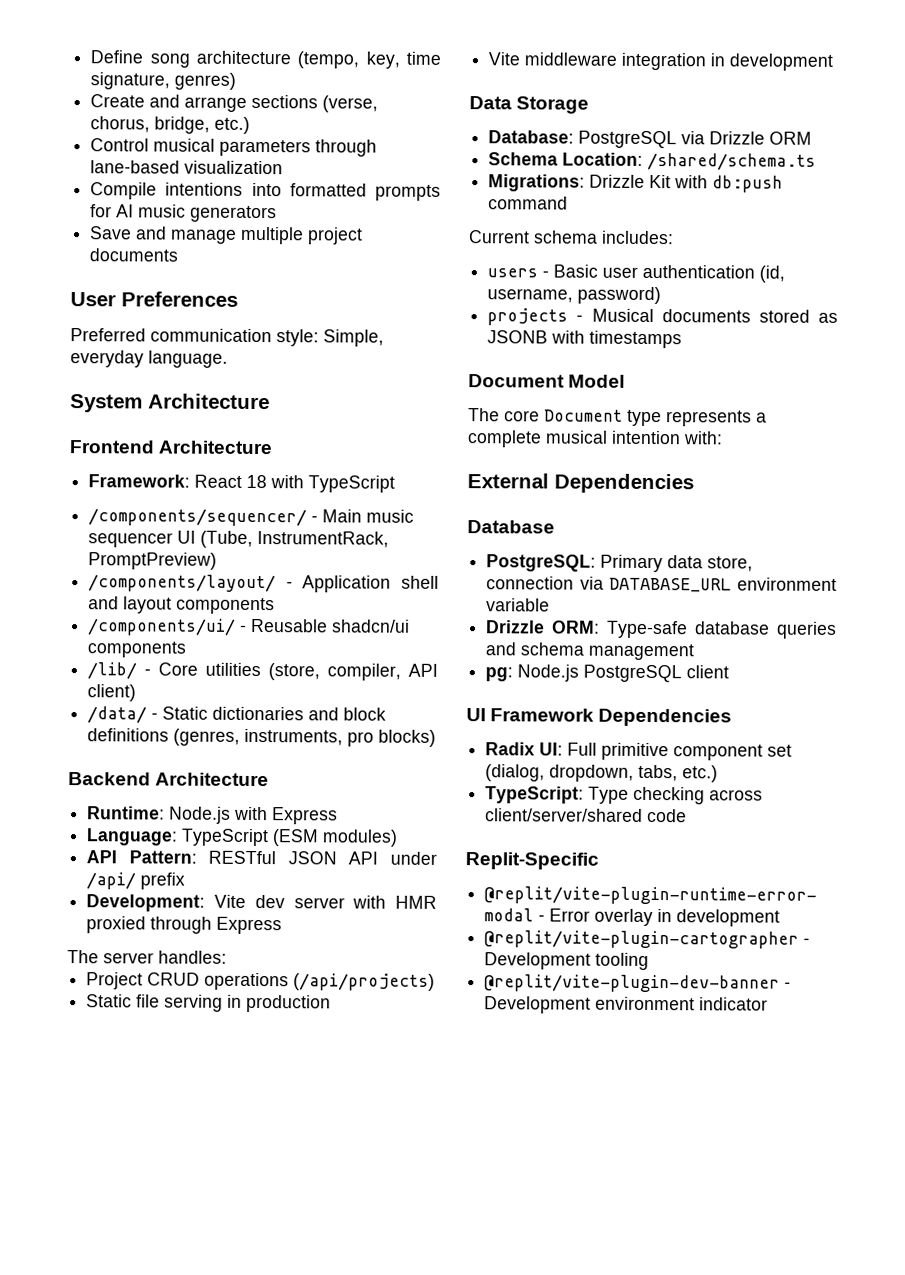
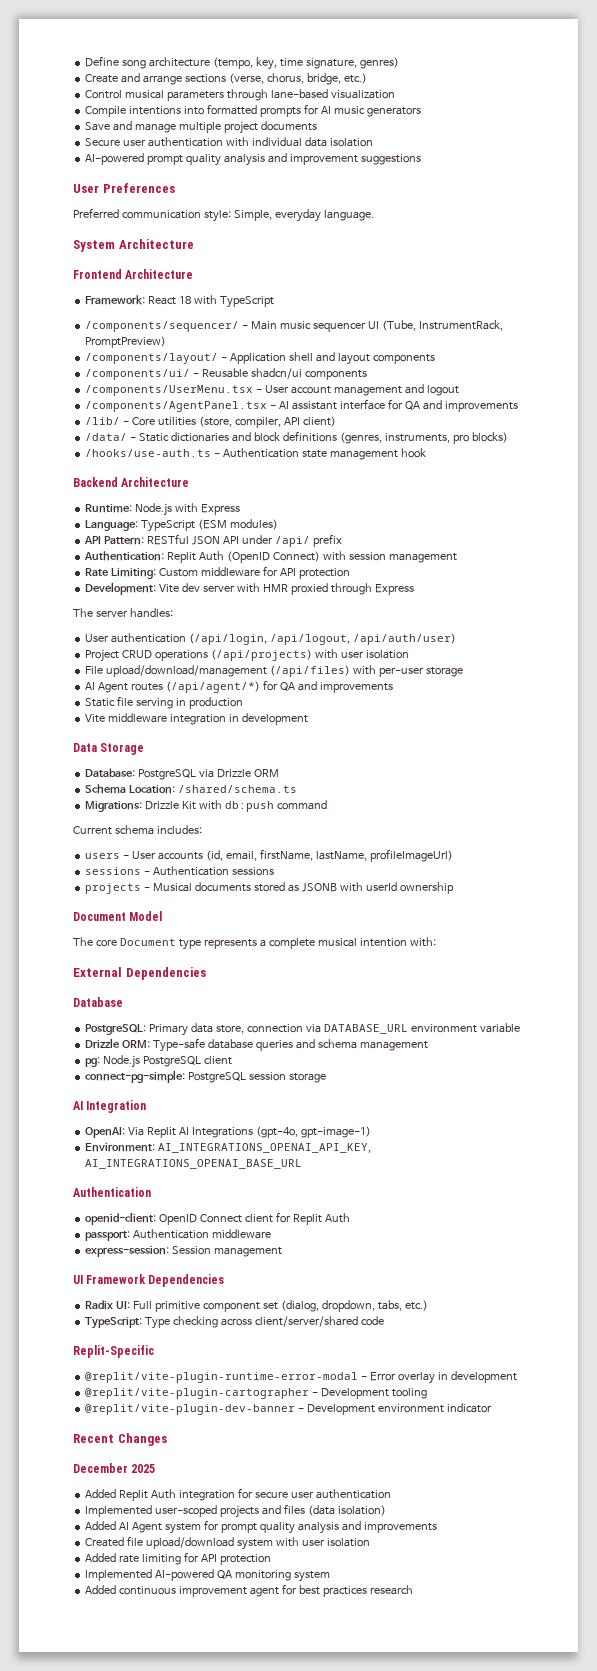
(179, 255) none -> [85,137,373,147] [85,153,421,166] // Secure user authentication with individual data isolation // AI-powered prompt quality analysis and improvement suggestions
(187, 649) none -> [85,384,459,396] [85,399,518,412] // /components/UserMenu.tsx - User account management and logout // /components/AgentPanel.tsx - AI assistant interface for QA and improvements
(437, 738) none -> [85,448,426,460] // /hooks/use-auth.ts - Authentication state management hook
(186, 881) none -> [84,551,457,563] [85,566,350,579] // Authentication: Replit Auth (OpenID Connect) with session management // Rate Limiting: Custom middleware for API protection
(227, 957) none -> [85,633,456,645] // User authentication (/api/login, /api/logout, /api/auth/user)
(436, 982) none -> [314,649,409,659] [85,665,463,677] [85,680,393,693] with user isolation // File upload/download/management (/api/files) with per-user storage // AI Agent routes (/api/agent/*) for QA and improvements
[553,264,786,283] [487,286,662,305] Basic user authentication (id, username, password) -> [132,849,453,862] [85,866,275,876] User accounts (id, email, firstName, lastName, profileImageUrl) // sessions - Authentication sessions
[589,330,683,349] timestamps -> [365,882,454,894] userId ownership
(730, 672) none -> [85,1070,327,1083] [73,1100,147,1113] [85,1126,371,1138] [85,1143,372,1153] [85,1159,303,1169] [73,1187,151,1197] [85,1212,350,1225] [85,1229,272,1241] [85,1246,283,1257] // connect-pg-simple: PostgreSQL session storage // AI Integration // OpenAI: Via Replit AI Integrations (gpt-4o, gpt-image-1) // Environment: AI_INTEGRATIONS_OPENAI_API_KEY, AI_INTEGRATIONS_OPENAI_BASE_URL // Authentication // openid-client: OpenID Connect client for Replit Auth // passport: Authentication middleware // express-session: Session management
(769, 1004) none -> [73,1433,167,1446] [73,1463,156,1473] [85,1488,391,1501] [85,1504,386,1518] [85,1520,437,1534] [85,1536,370,1550] [85,1552,271,1565] [85,1569,330,1582] [85,1584,413,1597] // Recent Changes // December 2025 // Added Replit Auth integration for secure user authentication // Implemented user-scoped projects and files (data isolation) // Added AI Agent system for prompt quality analysis and improvements // Created file upload/download system with user isolation // Added rate limiting for API protection // Implemented AI-powered QA monitoring system // Added continuous improvement agent for best practices research

